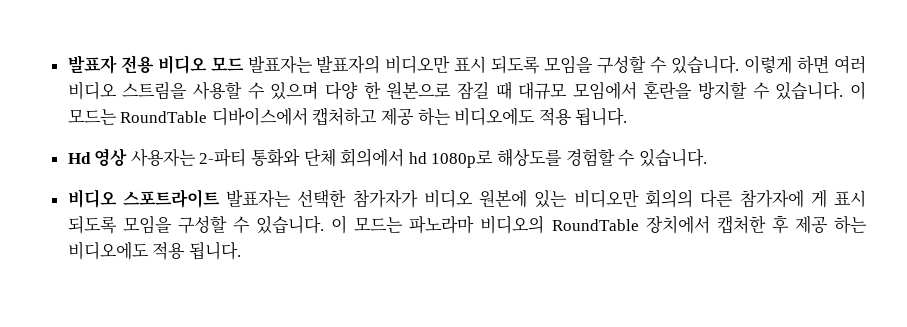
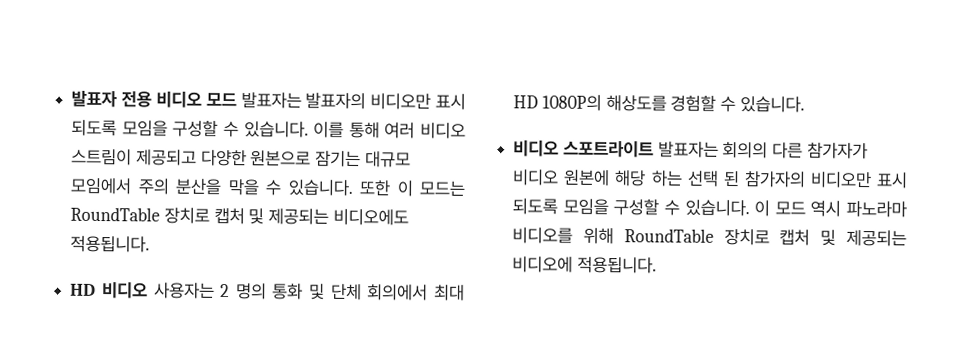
[744,55,867,74] [67,81,844,100] 이렇게 하면 여러 비디오 스트림을 사용할 수 있으며 다양 한 원본으로 잠길 때 대규모 모임에서 혼란을 방지할 수 있습니다. -> [313,121,466,139] [71,148,411,168] [70,177,391,197] 이를 통해 여러 비디오 스트림이 제공되고 다양한 원본으로 잠기는 대규모 모임에서 주의 분산을 막을 수 있습니다. 또한
[211,107,628,126] [67,148,494,168] 디바이스에서 캡처하고 제공 하는 비디오에도 적용 됩니다. // Hd 영상 사용자는 2-파티 통화와 단체 회의에서 hd 1080p로 -> [163,207,409,226] [70,235,151,253] [70,282,466,301] [513,94,602,111] 장치로 캡처 및 제공되는 비디오에도 적용됩니다. // HD 비디오 사용자는 2 명의 통화 및 단체 회의에서 최대 HD 1080P의
[297,189,347,208] 선택한 -> [722,141,804,159] 회의의 다른
[534,189,827,208] 있는 비디오만 회의의 다른 참가자에 게 -> [614,170,872,189] 해당 하는 선택 된 참가자의 비디오만
[354,215,868,234] [67,241,241,260] 모드는 파노라마 비디오의 RoundTable 장치에서 캡처한 후 제공 하는 비디오에도 적용 됩니다. -> [774,200,907,218] [512,227,907,247] [512,256,657,274] 모드 역시 파노라마 비디오를 위해 RoundTable 장치로 캡처 및 제공되는 비디오에 적용됩니다.

